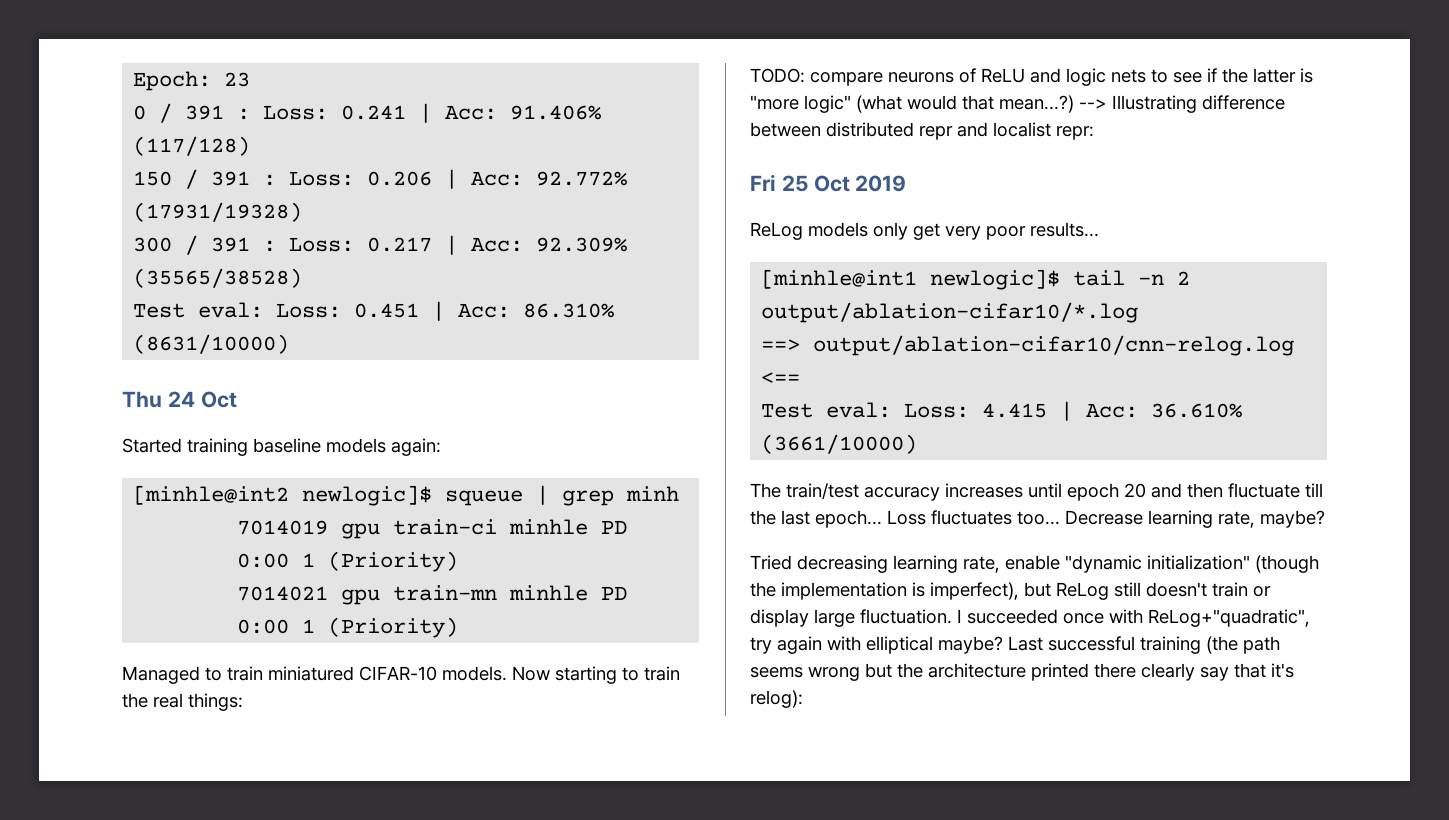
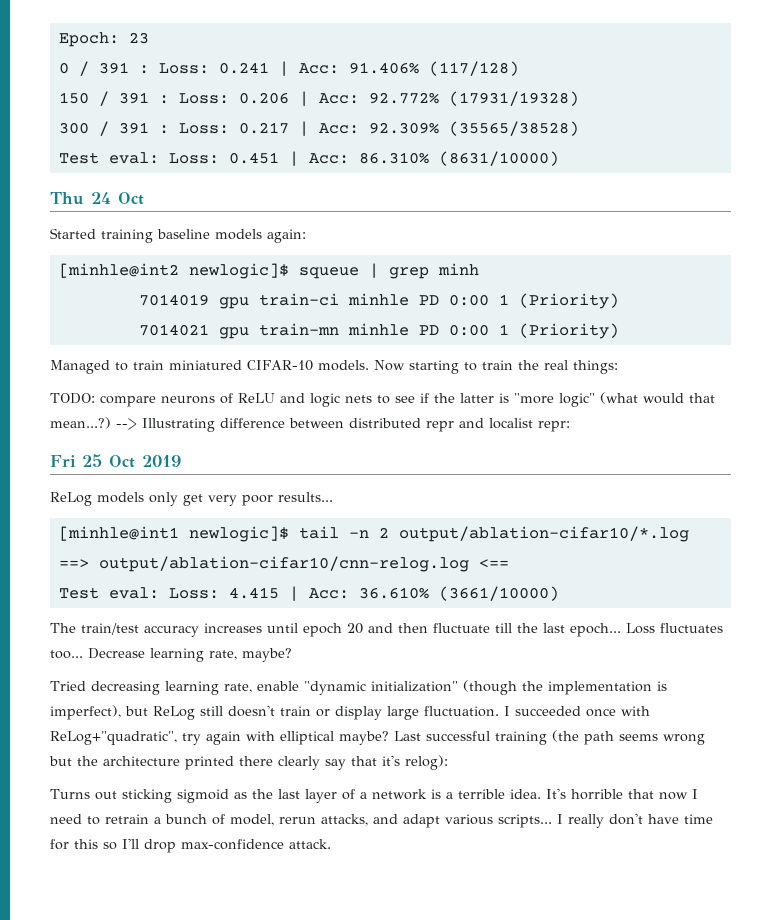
(803, 699) none -> [50,788,698,803] [50,813,713,828] [50,838,331,853] // Turns out sticking sigmoid as the last layer of a network is a terrible idea. It's horrible that now I need to retrain a bunch of model, rerun attacks, and adapt various scripts... I really don't have time for this so I'll drop max-confidence attack.

